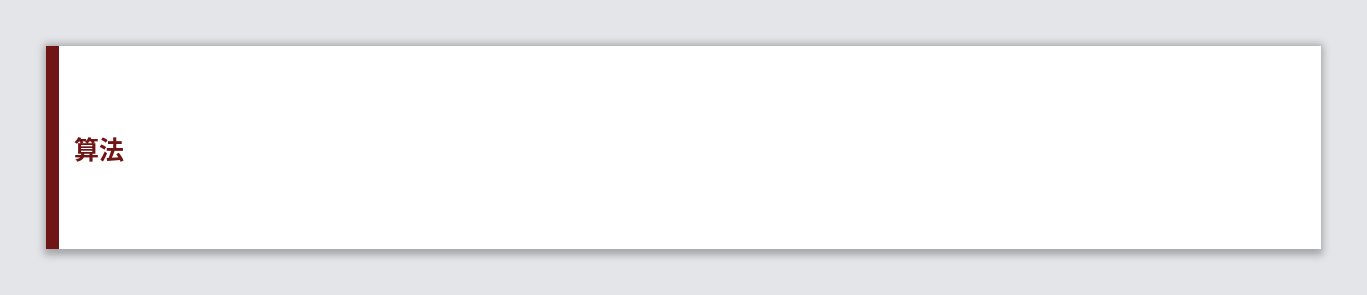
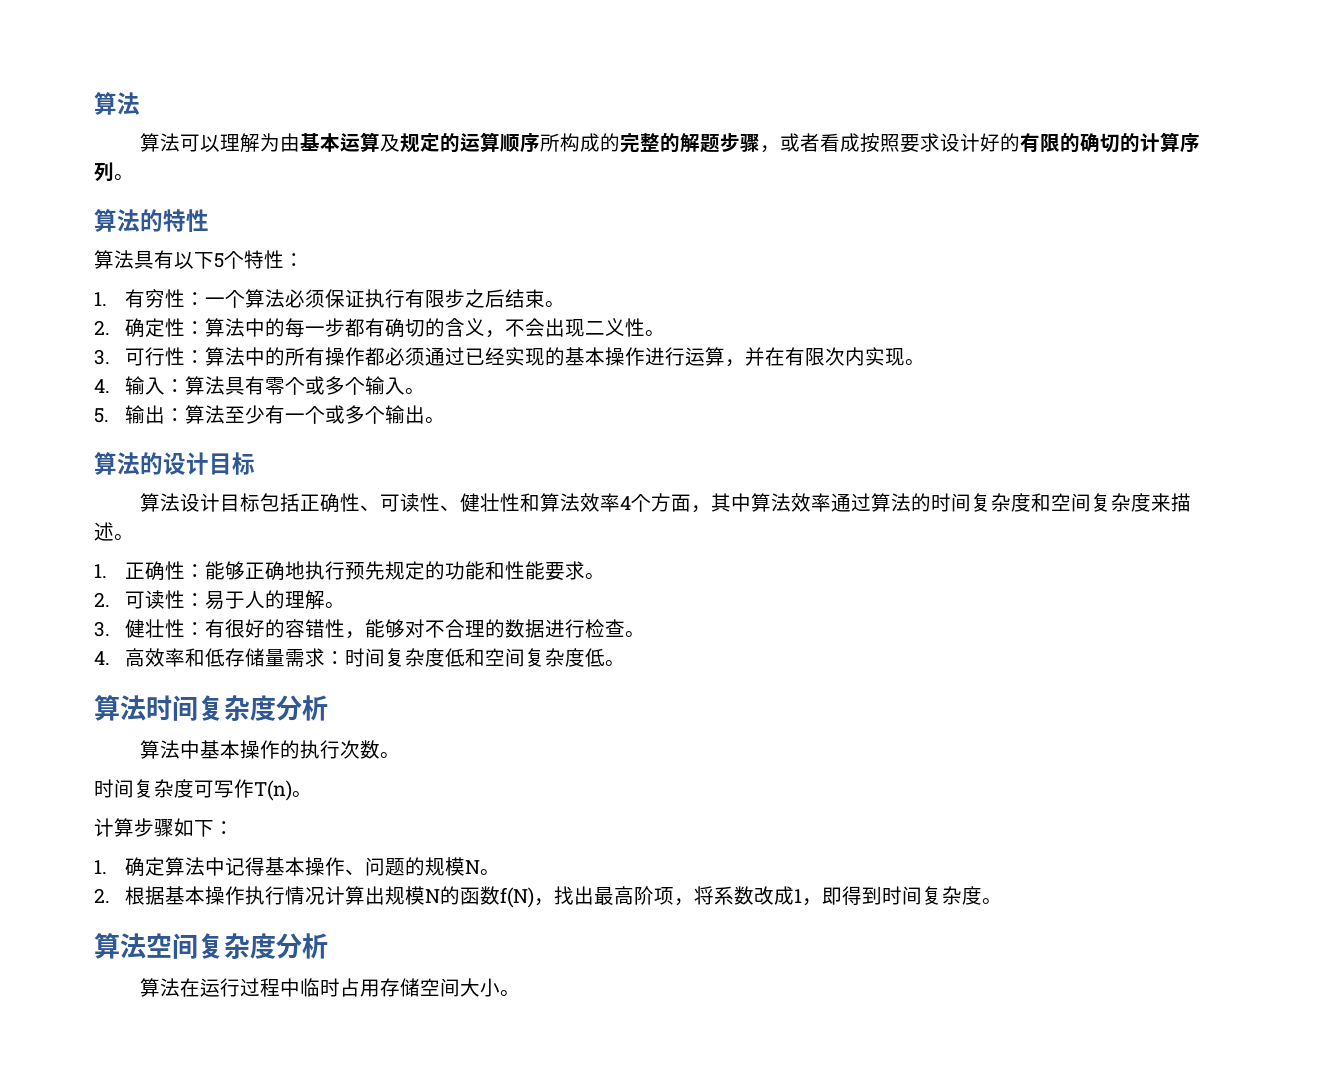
[74,137,124,162] 算法 -> [94,92,140,115] [140,132,1201,153] [94,162,134,182] [94,209,209,232] [94,250,304,269] [94,289,565,308] [94,318,665,338] [94,347,925,367] [94,376,425,395] [94,405,445,424] [94,452,255,475] [140,493,1192,513] [94,522,134,541] [94,561,605,581] [94,590,345,610] [94,619,645,639] [94,648,625,667] [94,695,328,721] [140,740,401,759] [94,779,312,801] [94,818,234,837] [94,857,500,877] [94,886,1002,908] [94,933,328,959] [140,978,521,997] 算法 // 算法可以理解为由基本运算及规定的运算顺序所构成的完整的解题步骤，或者看成按照要求设计好的有限的确切的计算序列。 // 算法的特性 // 算法具有以下5个特性： // 1.有穷性：一个算法必须保证执行有限步之后结束。 // 2.确定性：算法中的每一步都有确切的含义，不会出现二义性。 // 3.可行性：算法中的所有操作都必须通过已经实现的基本操作进行运算，并在有限次内实现。 // 4.输入：算法具有零个或多个输入。 // 5.输出：算法至少有一个或多个输出。 // 算法的设计目标 // 算法设计目标包括正确性、可读性、健壮性和算法效率4个方面，其中算法效率通过算法的时间复杂度和空间复杂度来描述。 // 1.正确性：能够正确地执行预先规定的功能和性能要求。 // 2.可读性：易于人的理解。 // 3.健壮性：有很好的容错性，能够对不合理的数据进行检查。 // 4.高效率和低存储量需求：时间复杂度低和空间复杂度低。 // 算法时间复杂度分析 // 算法中基本操作的执行次数。 // 时间复杂度可写作T(n)。 // 计算步骤如下： // 1.确定算法中记得基本操作、问题的规模N。 // 2.根据基本操作执行情况计算出规模N的函数f(N)，找出最高阶项，将系数改成1，即得到时间复杂度。 // 算法空间复杂度分析 // 算法在运行过程中临时占用存储空间大小。

